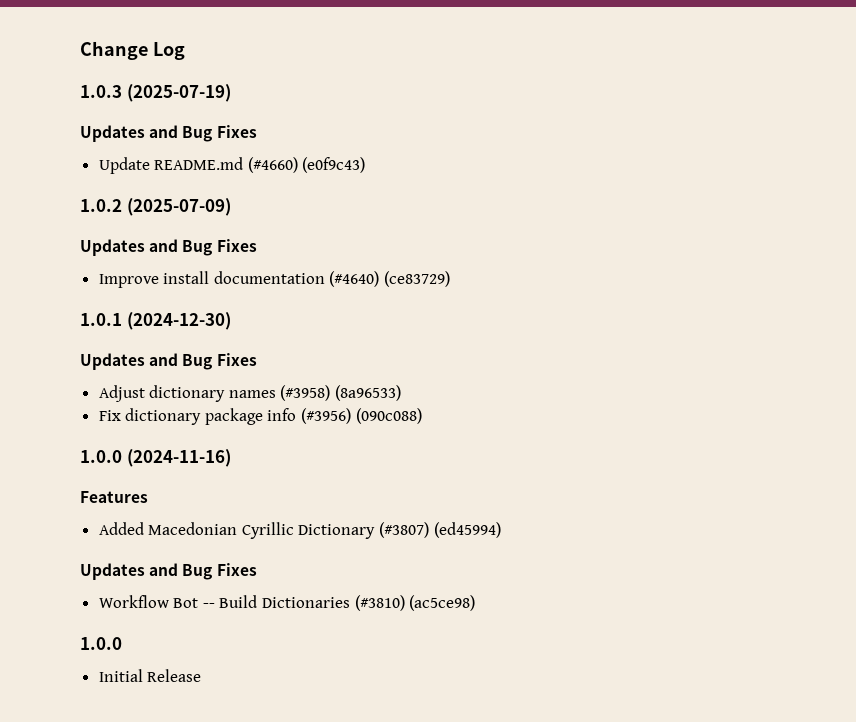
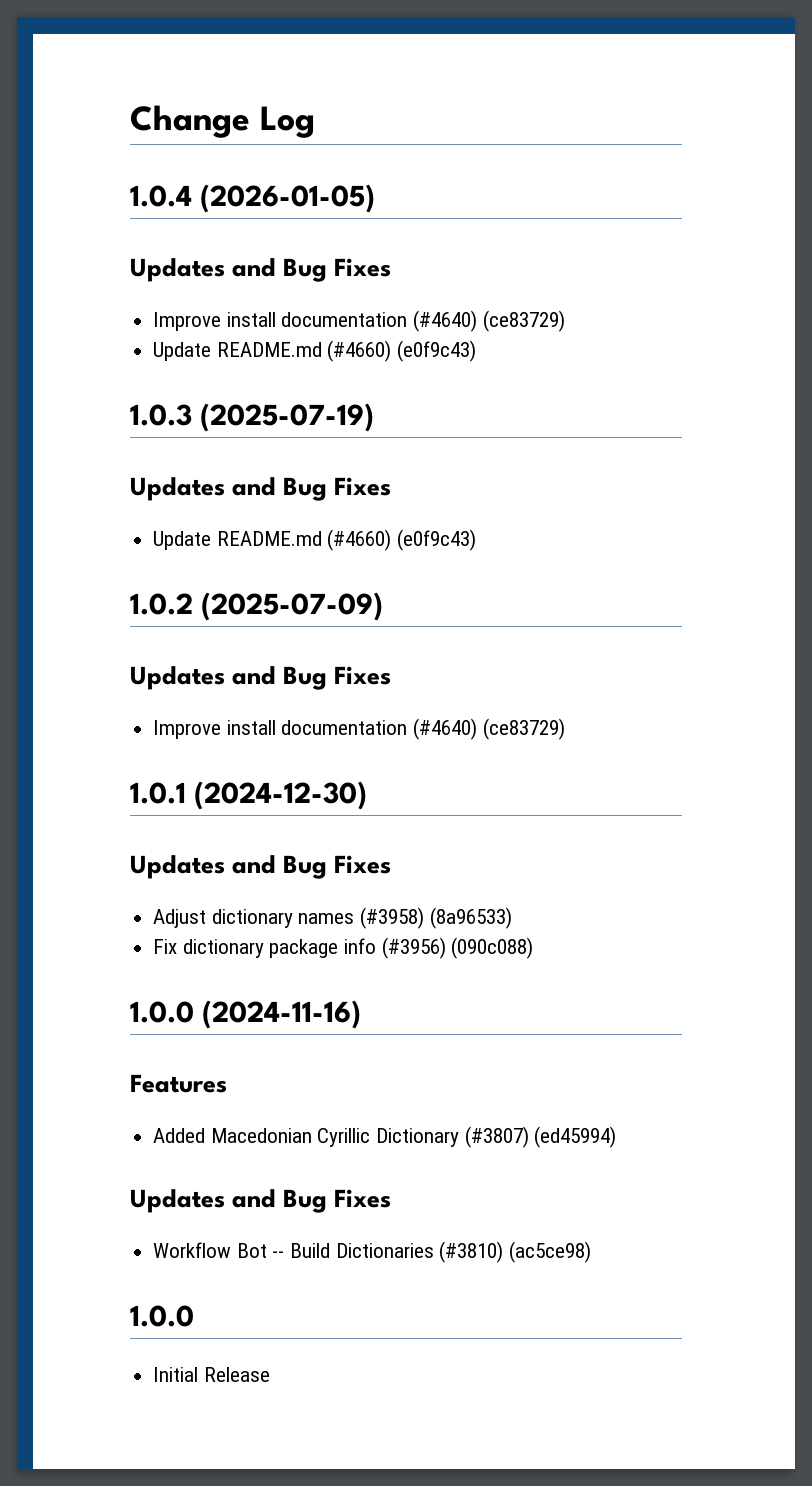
(185, 51) none -> [130,184,376,213] [130,258,392,282] [153,310,565,332] [153,340,477,362] // 1.0.4 (2026-01-05) // Updates and Bug Fixes // Improve install documentation (#4640) (ce83729) // Update README.md (#4660) (e0f9c43)

